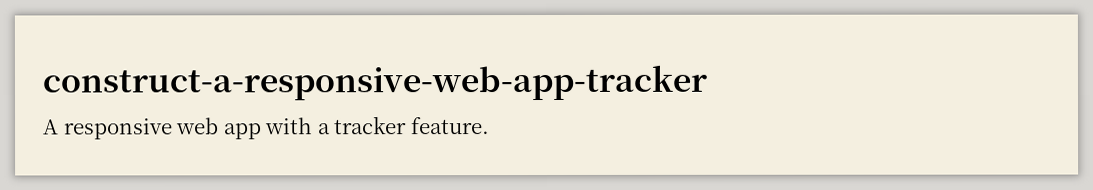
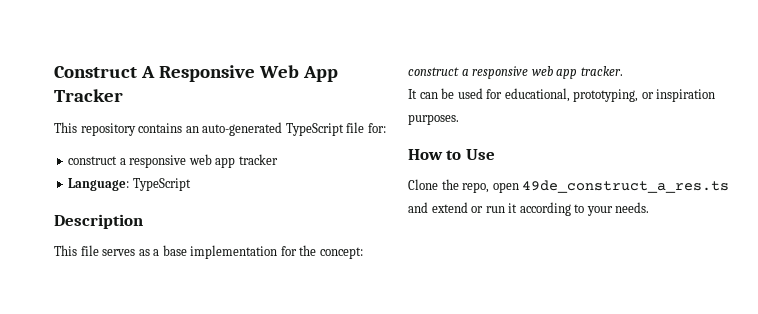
[42,64,708,101] [43,116,490,140] construct-a-responsive-web-app-tracker // A responsive web app with a tracker feature. -> [54,65,338,82] [54,89,123,102] [54,122,386,136] [68,154,278,168] [68,178,191,191] [54,214,143,229] [54,245,363,259] [408,66,623,79] [408,88,716,102] [408,114,459,125] [408,149,495,160] [408,179,730,193] [408,202,650,216] Construct A Responsive Web App Tracker // This repository contains an auto-generated TypeScript file for: // construct a responsive web app tracker // Language: TypeScript // Description // This file serves as a base implementation for the concept: construct a responsive web app tracker. // It can be used for educational, prototyping, or inspiration purposes. // How to Use // Clone the repo, open 49de_construct_a_res.ts and extend or run it according to your needs.

